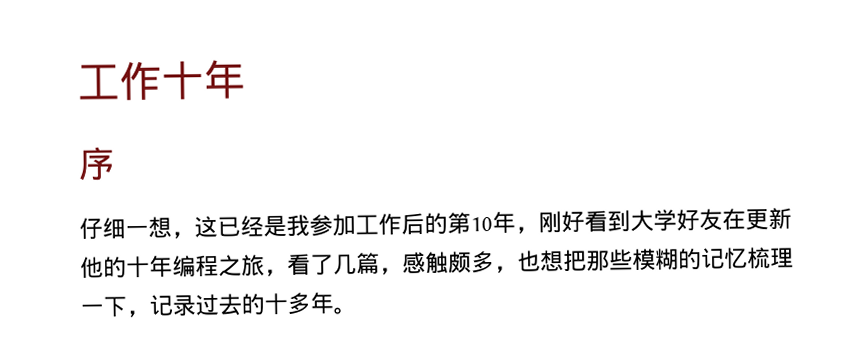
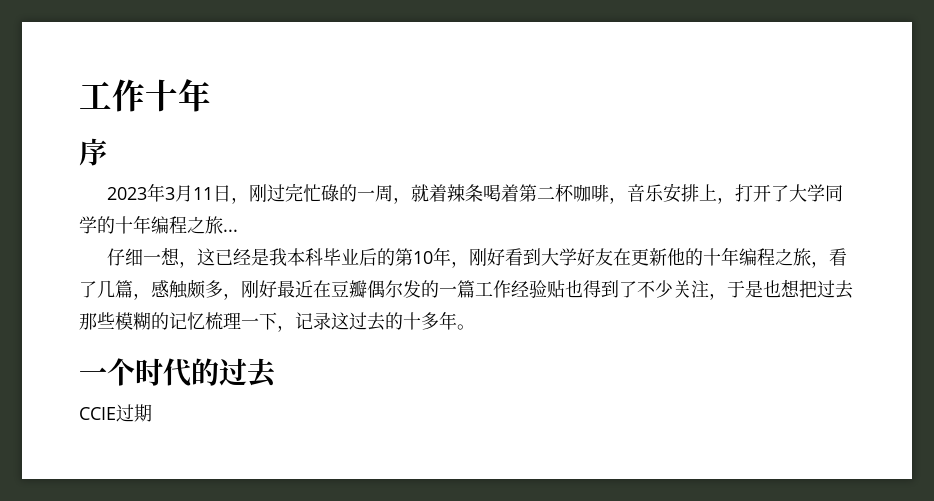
(115, 163) none -> [106,183,843,204] [79,215,238,234] // 2023年3月11日，刚过完忙碌的一周，就着辣条喝着第二杯咖啡，音乐安排上，打开了大学同学的十年编程之旅...
[309,213,402,237] 参加工作 -> [286,248,359,266] 本科毕业
[517,249,587,272] 也想把 -> [241,279,853,300] 刚好最近在豆瓣偶尔发的一篇工作经验贴也得到了不少关注，于是也想把过去
(196, 305) none -> [331,312,349,330] 这
(357, 310) none -> [79,358,277,388] [79,404,152,422] // 一个时代的过去 // CCIE过期

